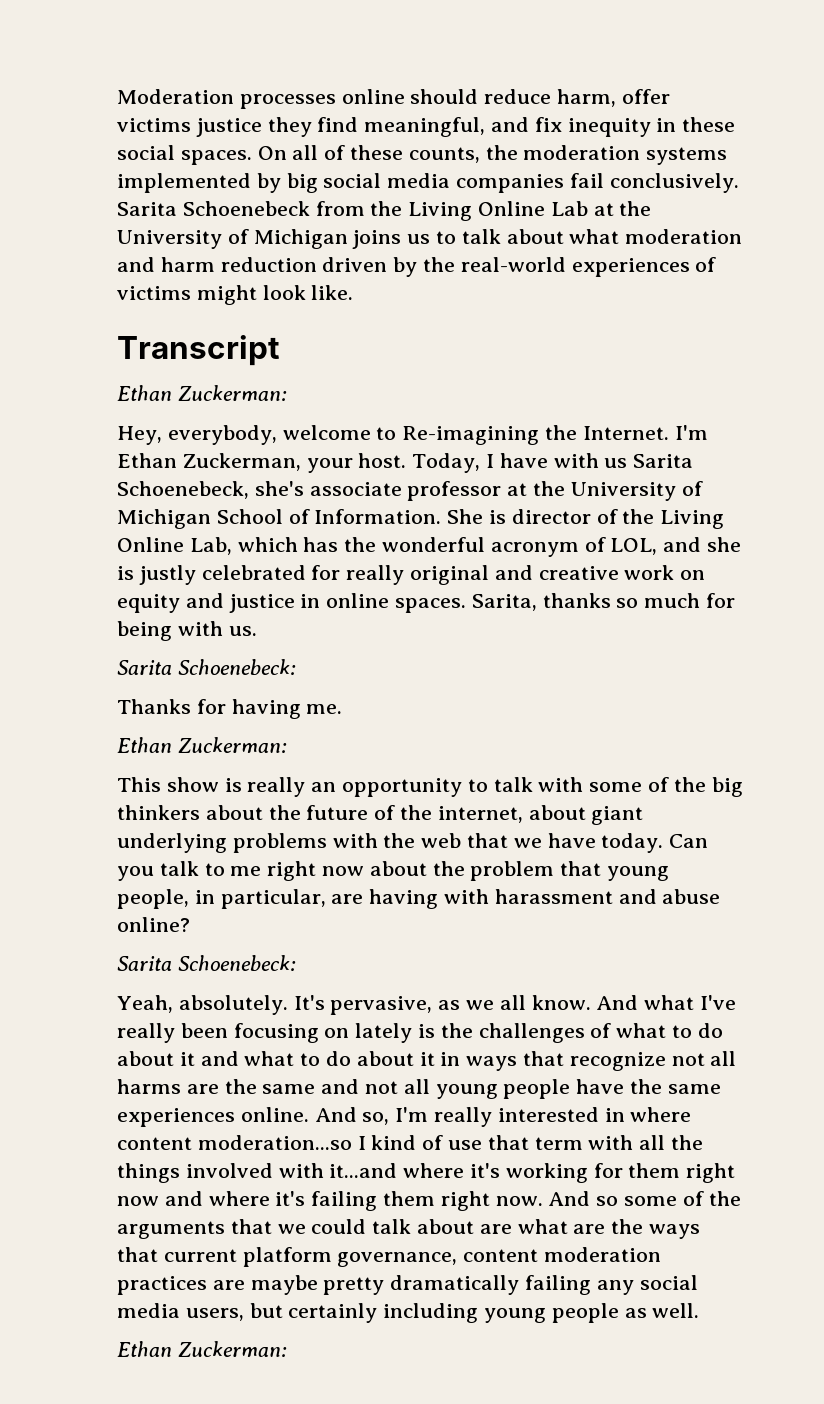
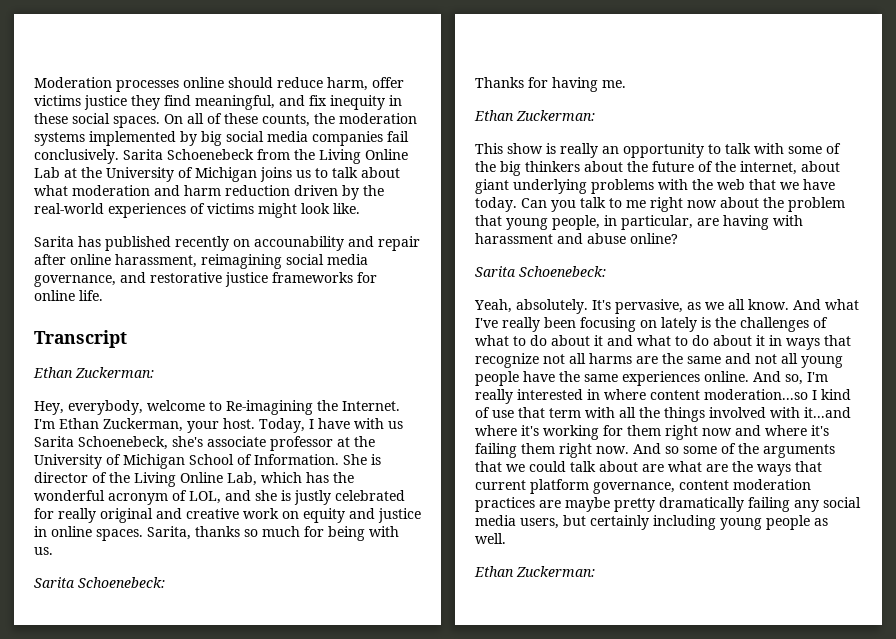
(354, 292) none -> [34,236,420,251] [34,254,368,269] [34,272,377,287] [34,290,103,301] // Sarita has published recently on accounability and repair after online harassment, reimagining social media governance, and restorative justice frameworks for online life.

